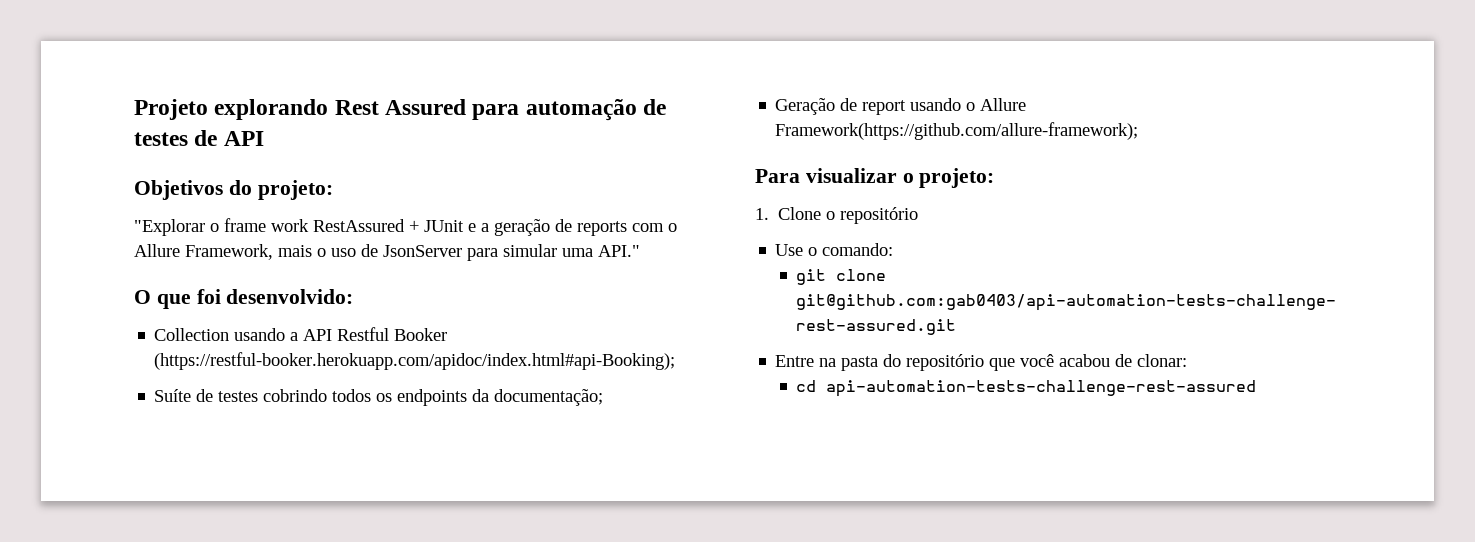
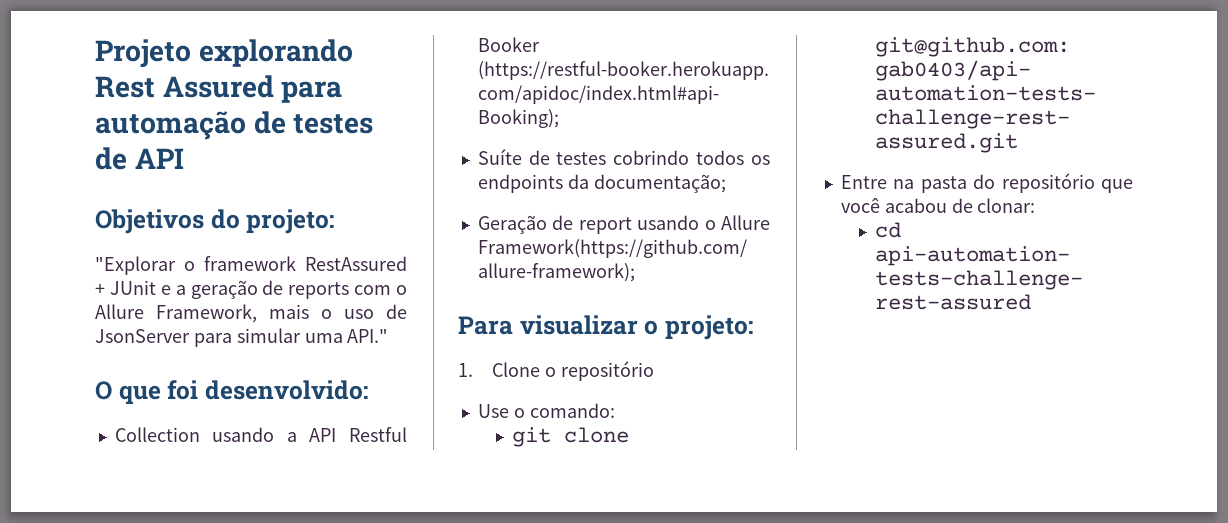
[224,218,309,232] frame work -> [204,256,296,271] framework

